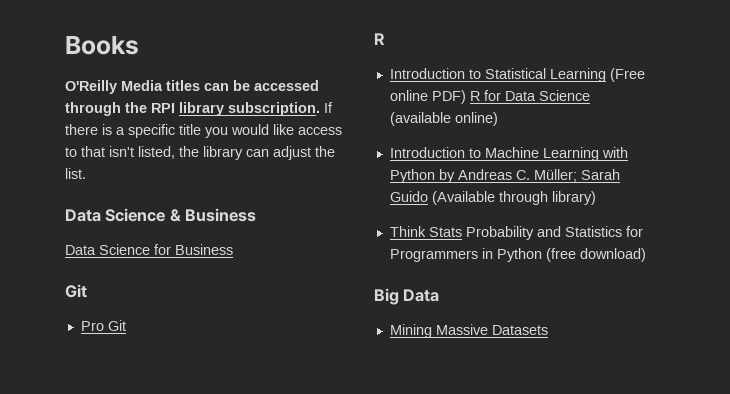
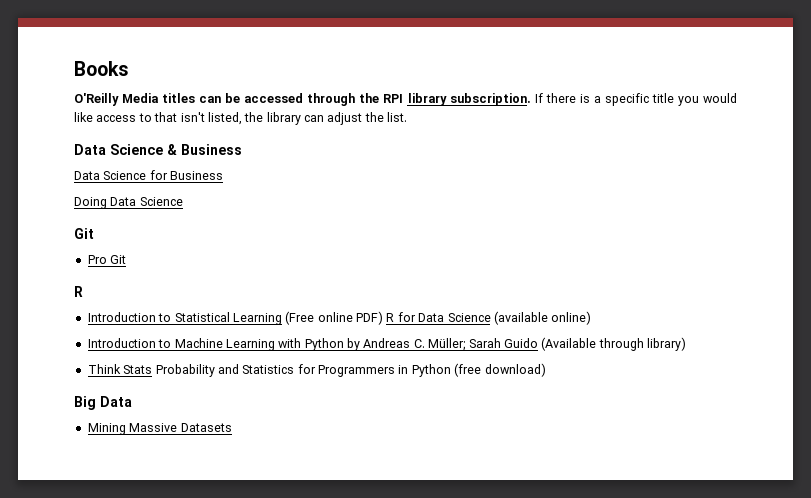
(233, 249) none -> [74,197,183,209] // Doing Data Science

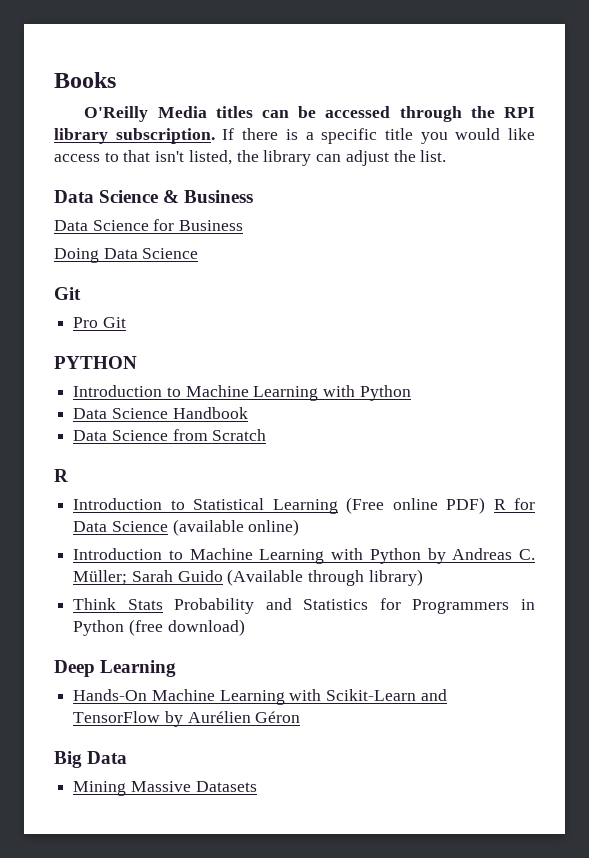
(127, 259) none -> [54,356,137,369] [73,385,411,401] [73,407,248,419] [73,429,267,441] // PYTHON // Introduction to Machine Learning with Python // Data Science Handbook // Data Science from Scratch
(546, 370) none -> [54,660,177,677] [73,689,447,705] [73,711,301,727] // Deep Learning // Hands-On Machine Learning with Scikit-Learn and TensorFlow by Aurélien Géron

